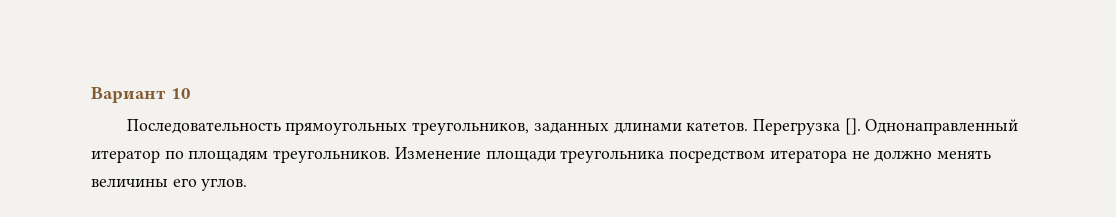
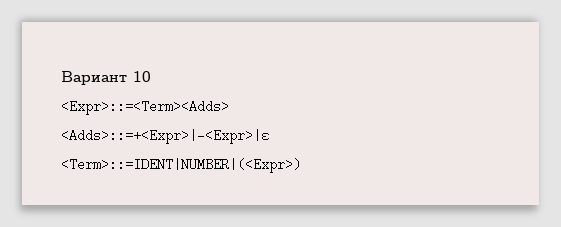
[126,118,1019,135] [91,147,991,163] [91,178,248,191] Последовательность прямоугольных треугольников, заданных длинами катетов. Перегрузка []. Однонаправленный итератор по площадям треугольников. Изменение площади треугольника посредством итератора не должно менять величины его углов. -> [61,100,229,115] [61,129,269,144] [61,158,301,173] <Expr>::=<Term><Adds> // <Adds>::=+<Expr>|-<Expr>|ε // <Term>::=IDENT|NUMBER|(<Expr>)

